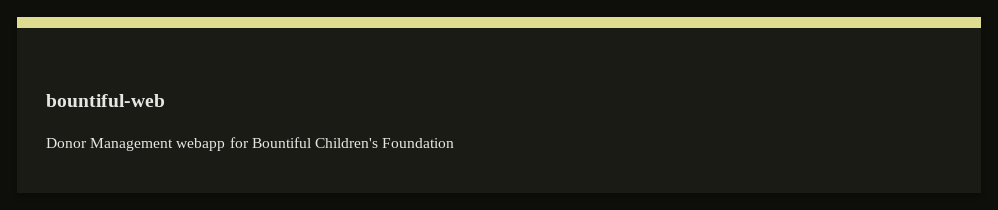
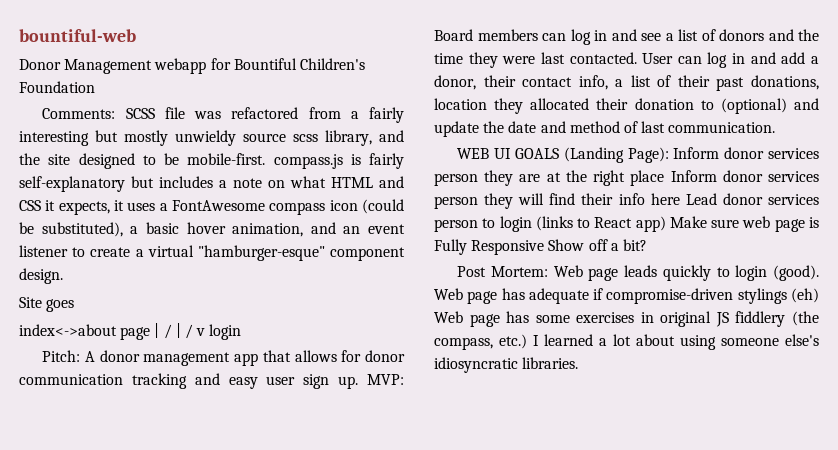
(455, 143) none -> [42,107,404,123] [19,130,404,146] [19,153,404,169] [19,176,404,192] [19,199,404,215] [19,222,405,237] [19,245,405,261] [19,268,63,284] [19,297,75,312] [19,323,242,340] [42,350,405,366] [19,373,404,389] [434,29,819,45] [434,52,819,68] [434,75,819,91] [434,98,819,114] [434,121,776,137] [457,147,819,163] [434,170,819,186] [434,193,819,209] [434,216,819,232] [434,239,647,255] [457,265,819,281] [434,288,819,304] [434,311,819,327] [434,334,819,350] [434,357,579,373] // Comments: SCSS file was refactored from a fairly interesting but mostly unwieldy source scss library, and the site designed to be mobile-first. compass.js is fairly self-explanatory but includes a note on what HTML and CSS it expects, it uses a FontAwesome compass icon (could be substituted), a basic hover animation, and an event listener to create a virtual "hamburger-esque" component design. // Site goes // index<->about page | / | / v login // Pitch: A donor management app that allows for donor communication tracking and easy user sign up. MVP: Board members can log in and see a list of donors and the time they were last contacted. User can log in and add a donor, their contact info, a list of their past donations, location they allocated their donation to (optional) and update the date and method of last communication. // WEB UI GOALS (Landing Page): Inform donor services person they are at the right place Inform donor services person they will find their info here Lead donor services person to login (links to React app) Make sure web page is Fully Responsive Show off a bit? // Post Mortem: Web page leads quickly to login (good). Web page has adequate if compromise-driven stylings (eh) Web page has some exercises in original JS fiddlery (the compass, etc.) I learned a lot about using someone else's idiosyncratic libraries.

